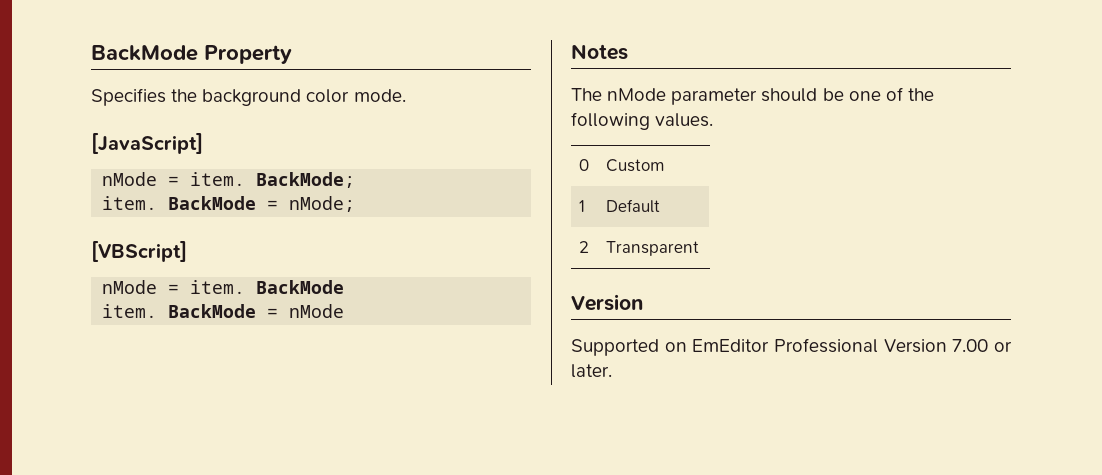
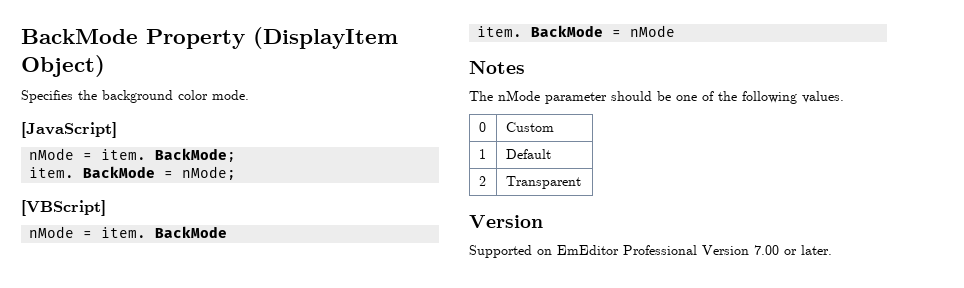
(292, 54) none -> [253,27,398,49] [21,55,105,77] (DisplayItem Object)

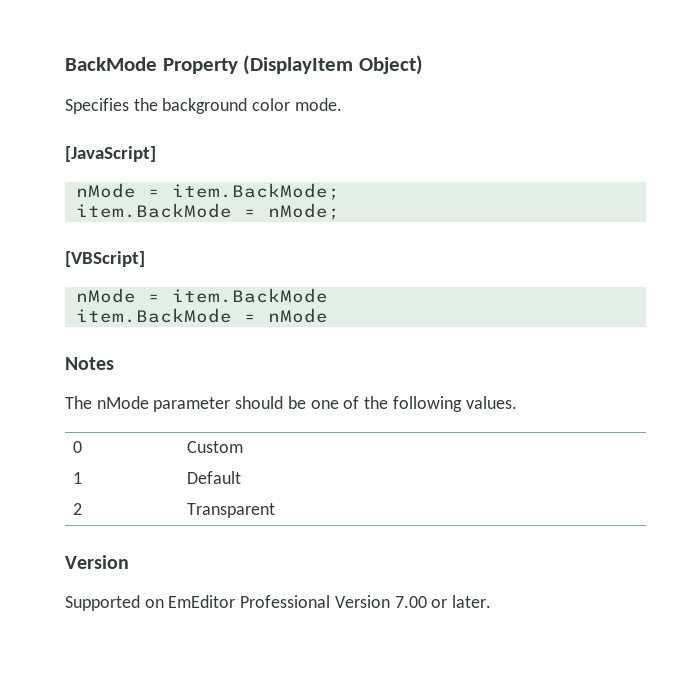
[101,148,237,162] [29,166,156,178] item. BackMode; // item. BackMode -> [171,183,340,200] [75,203,232,218] item.BackMode; // item.BackMode
[101,226,228,238] [477,25,604,37] item. BackMode // item. BackMode -> [171,288,328,303] [75,308,232,323] item.BackMode // item.BackMode

